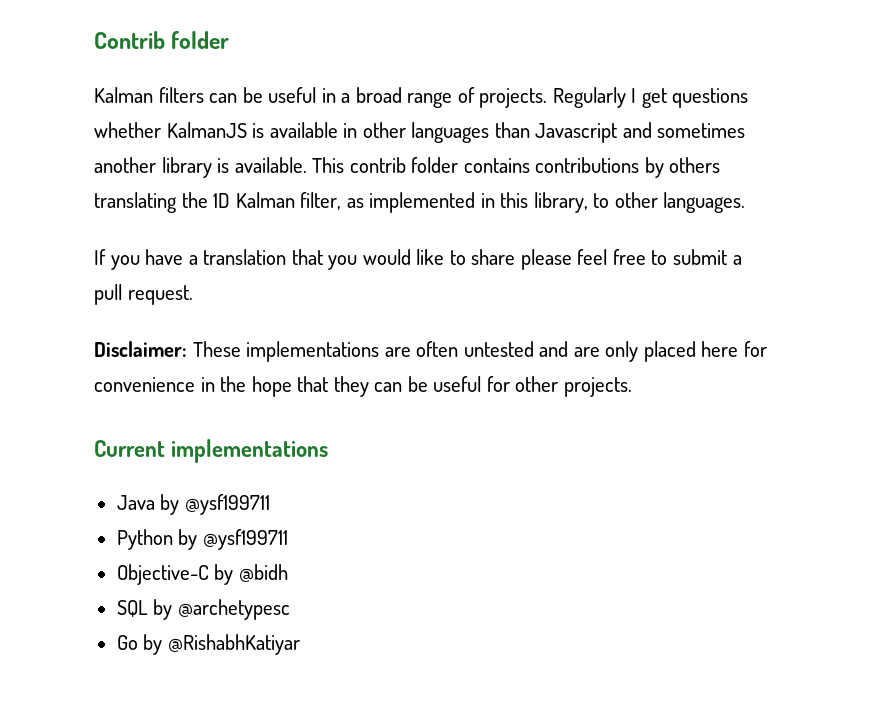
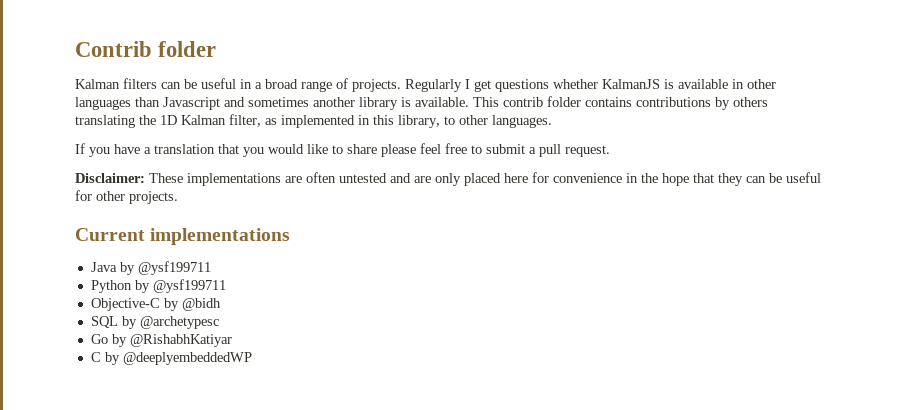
(300, 644) none -> [90,352,252,365] // C by @deeplyembeddedWP

